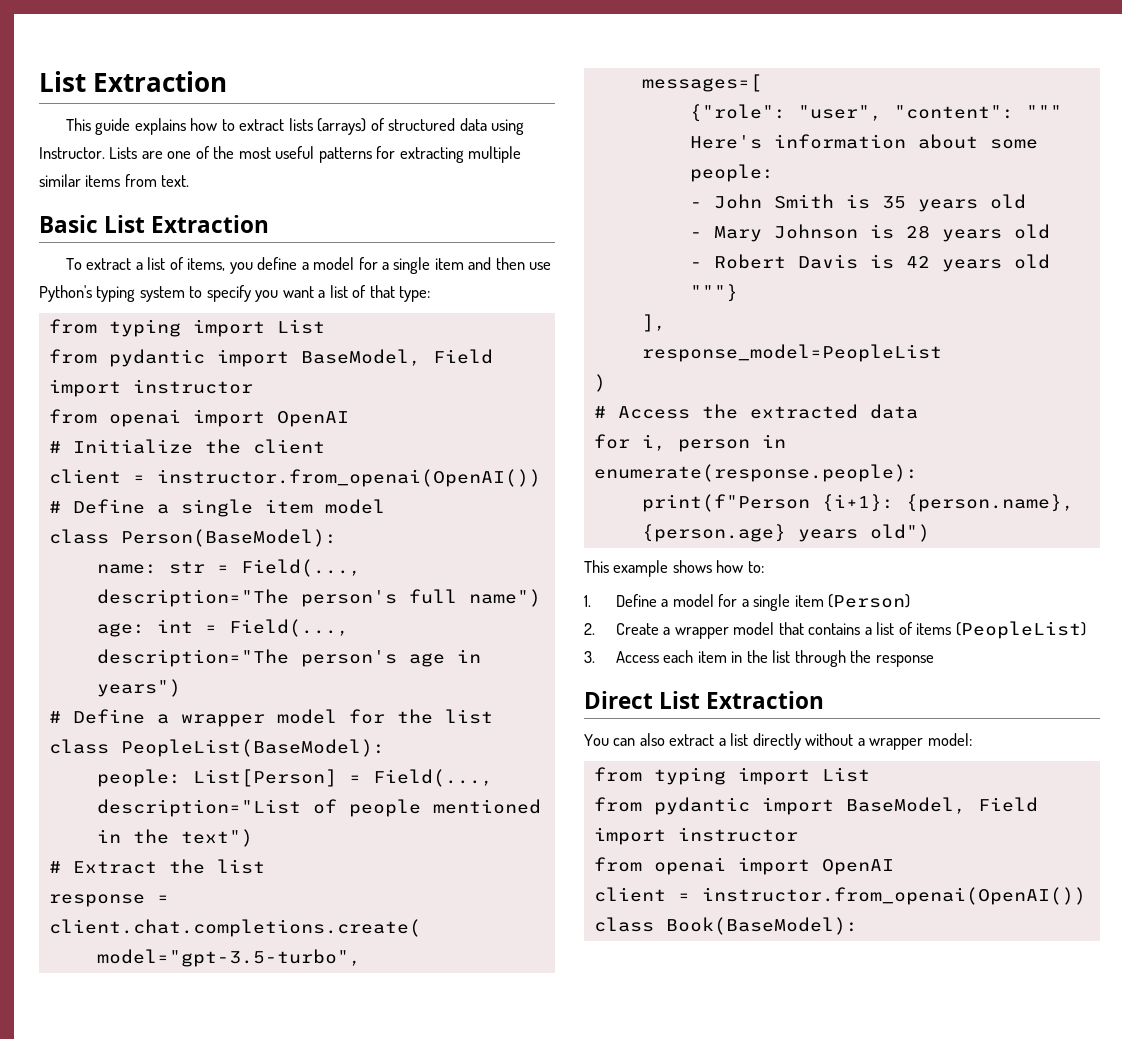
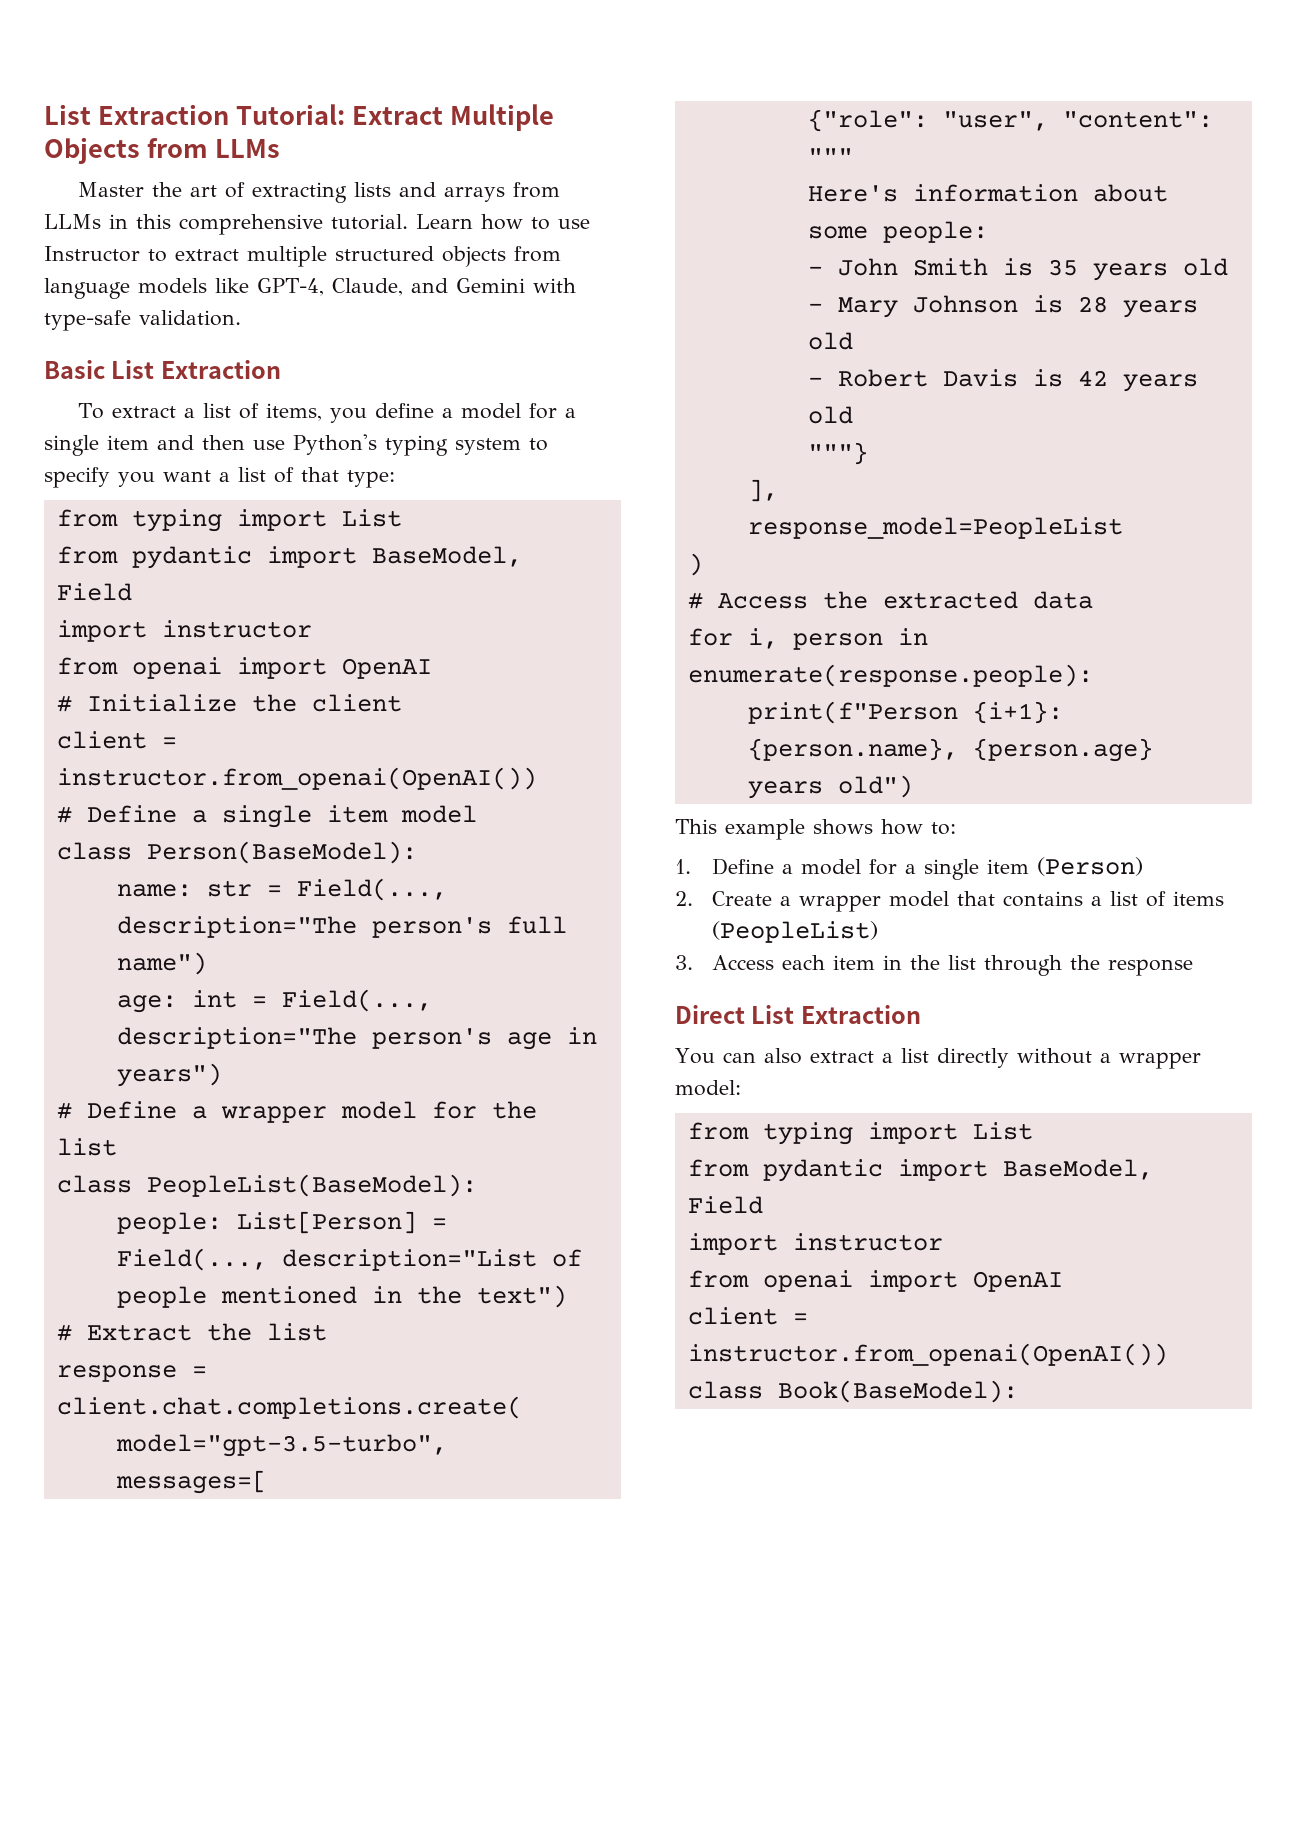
[39,71,228,92] [65,118,524,135] [39,146,521,163] [39,174,190,187] List Extraction // This guide explains how to extract lists (arrays) of structured data using Instructor. Lists are one of the most useful patterns for extracting multiple similar items from text. -> [44,104,554,131] [44,137,280,164] [78,182,561,203] [44,214,590,235] [44,246,561,267] [44,278,576,299] [44,310,241,331] List Extraction Tutorial: Extract Multiple Objects from LLMs // Master the art of extracting lists and arrays from LLMs in this comprehensive tutorial. Learn how to use Instructor to extract multiple structured objects from language models like GPT-4, Claude, and Gemini with type-safe validation.

